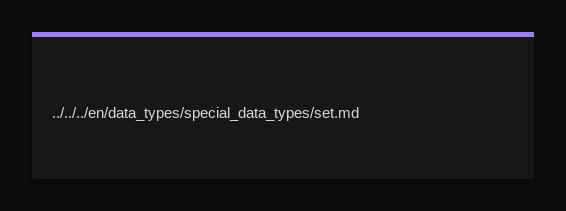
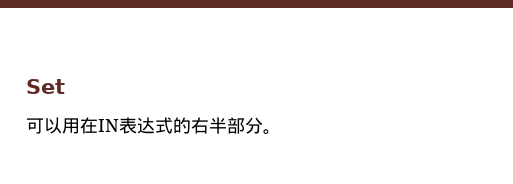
[52,107,359,121] ../../../en/data_types/special_data_types/set.md -> [26,79,65,94] [26,117,281,135] Set // 可以用在IN表达式的右半部分。

